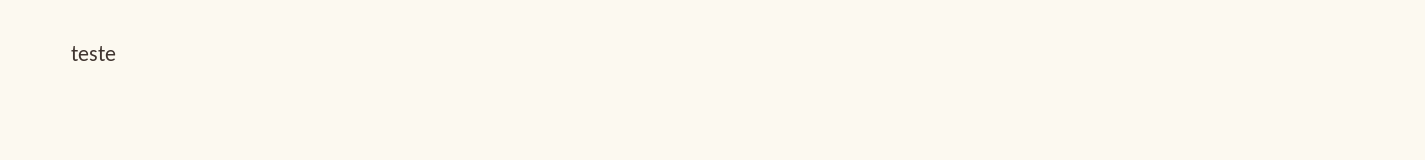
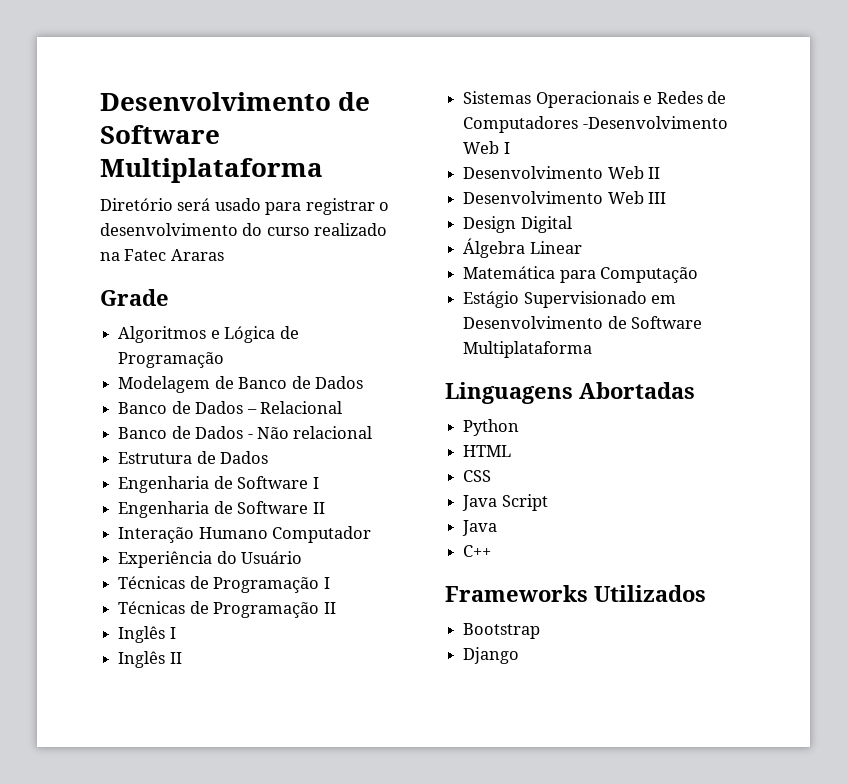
[71,46,116,61] teste -> [100,92,371,111] [100,125,220,144] [100,158,323,183] [100,198,390,215] [100,223,388,236] [100,249,224,261] [100,289,169,306] [118,326,299,343] [118,352,225,368] [118,376,363,393] [118,401,342,414] [118,426,373,439] [118,451,269,464] [118,476,319,493] [118,501,325,518] [118,526,372,543] [118,551,303,568] [118,576,330,593] [118,601,336,618] [118,626,176,643] [118,651,182,668] [463,91,726,108] [463,116,728,133] [463,141,510,154] [463,166,661,179] [463,191,667,204] [463,216,572,233] [463,238,582,258] [463,266,699,283] [463,291,677,308] [463,316,703,329] [463,341,593,358] [445,382,695,404] [463,419,520,436] [463,445,512,457] [463,470,492,482] [462,494,548,511] [462,520,498,536] [463,545,492,557] [445,585,706,602] [463,623,541,639] [463,647,520,664] Desenvolvimento de Software Multiplataforma // Diretório será usado para registrar o desenvolvimento do curso realizado na Fatec Araras // Grade // Algoritmos e Lógica de Programação // Modelagem de Banco de Dados // Banco de Dados – Relacional // Banco de Dados - Não relacional // Estrutura de Dados // Engenharia de Software I // Engenharia de Software II // Interação Humano Computador // Experiência do Usuário // Técnicas de Programação I // Técnicas de Programação II // Inglês I // Inglês II // Sistemas Operacionais e Redes de Computadores -Desenvolvimento Web I // Desenvolvimento Web II // Desenvolvimento Web III // Design Digital // Álgebra Linear // Matemática para Computação // Estágio Supervisionado em Desenvolvimento de Software Multiplataforma // Linguagens Abortadas // Python // HTML // CSS // Java Script // Java // C++ // Frameworks Utilizados // Bootstrap // Django

